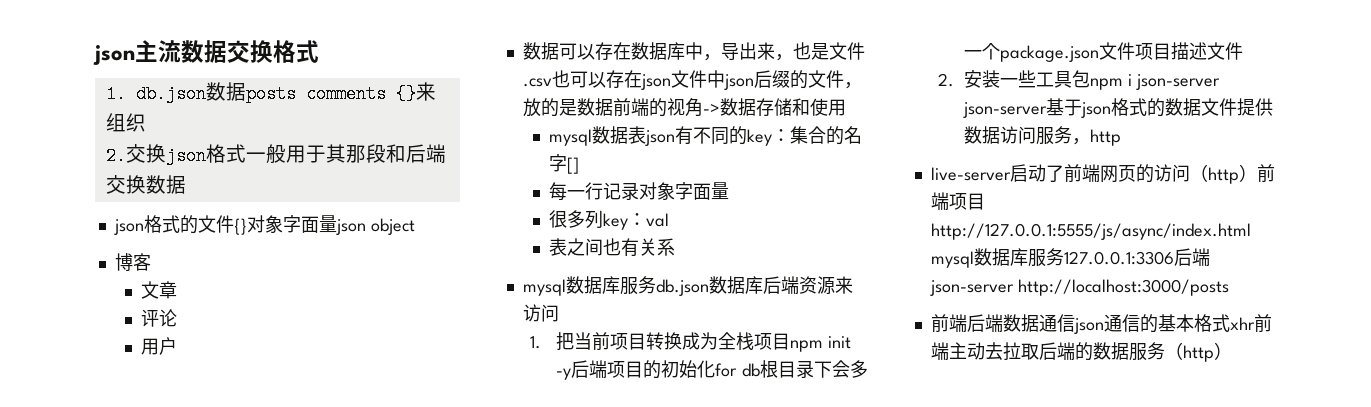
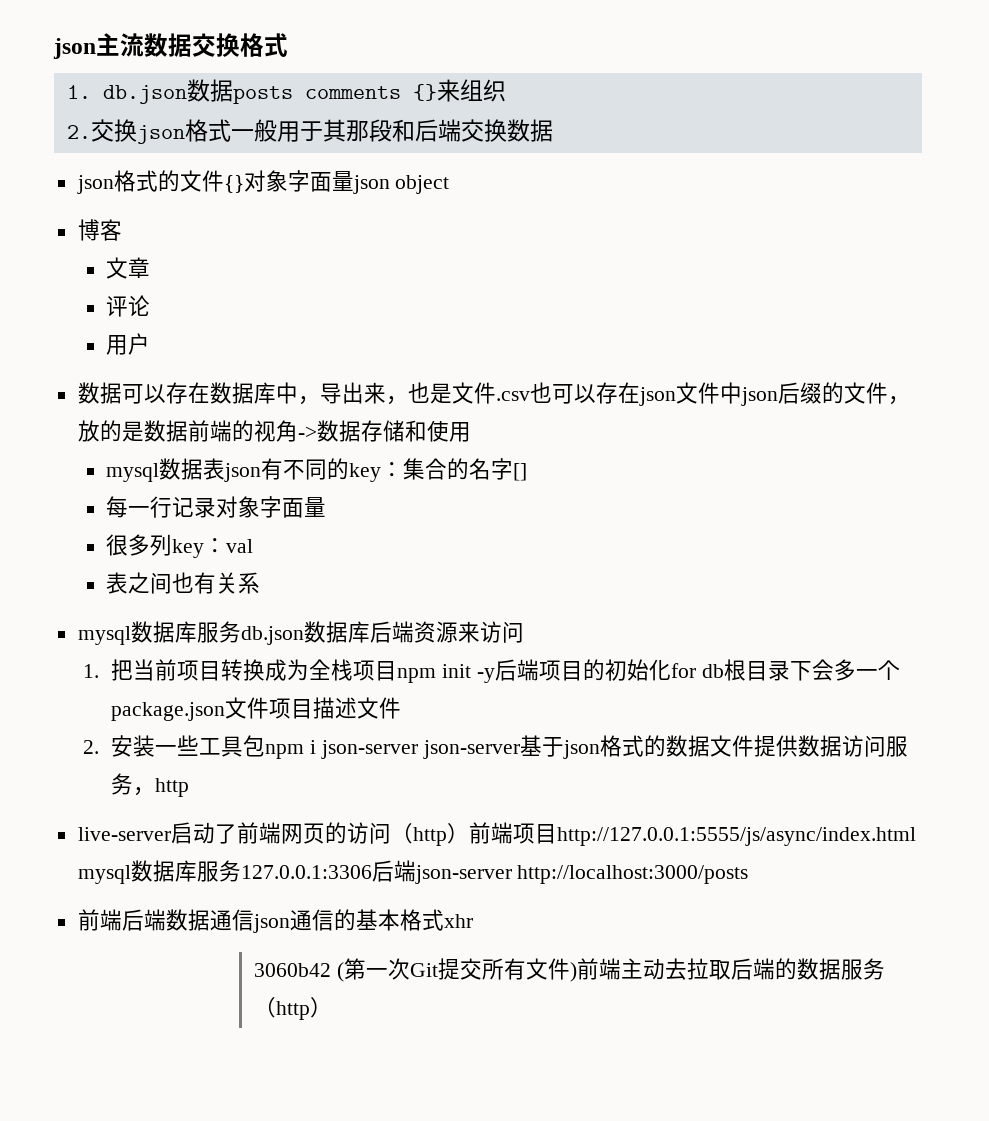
(1255, 323) none -> [253,958,577,982] // 3060b42 (第一次Git提交所有文件)

